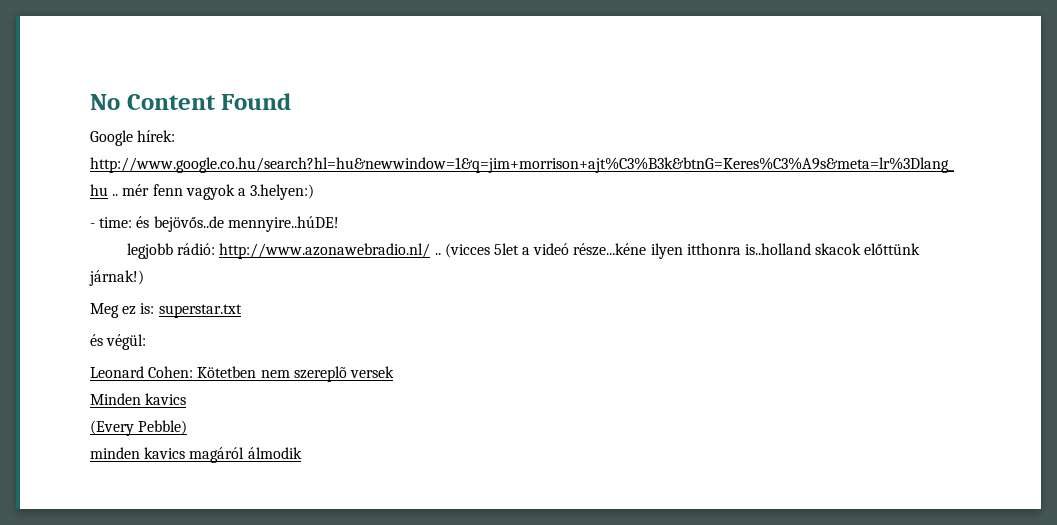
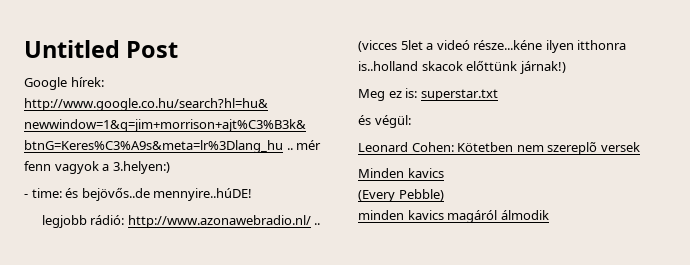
[90,93,292,110] No Content Found -> [24,40,179,58] Untitled Post

